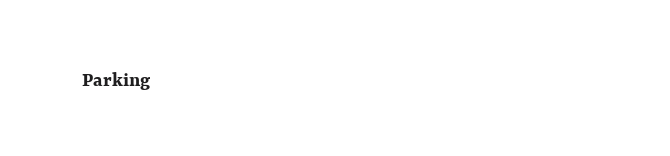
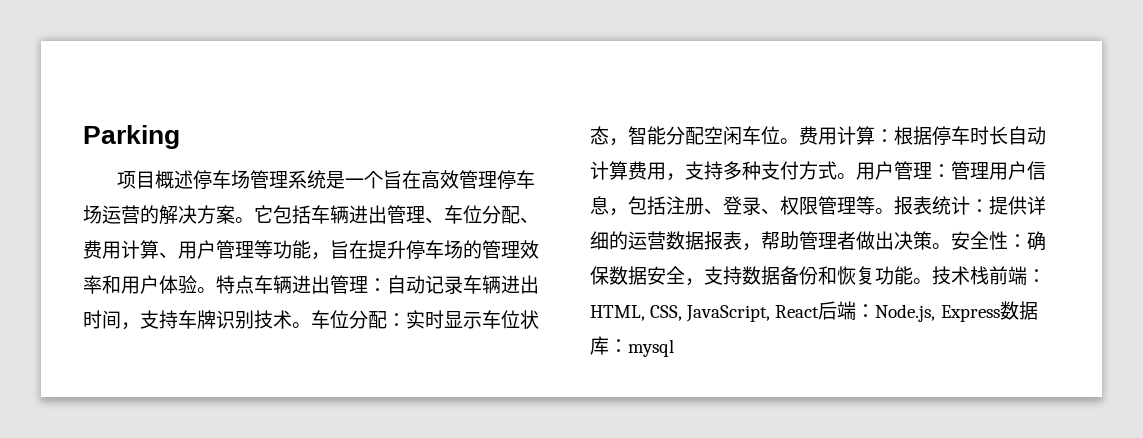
(150, 81) none -> [117,170,536,189] [83,205,539,225] [83,240,539,260] [83,275,539,294] [83,310,539,330] [590,126,1046,146] [590,161,1046,181] [590,196,1046,216] [590,231,1046,251] [590,266,1046,286] [590,301,1038,322] [590,336,674,357] // 项目概述停车场管理系统是一个旨在高效管理停车场运营的解决方案。它包括车辆进出管理、车位分配、费用计算、用户管理等功能，旨在提升停车场的管理效率和用户体验。特点车辆进出管理：自动记录车辆进出时间，支持车牌识别技术。车位分配：实时显示车位状态，智能分配空闲车位。费用计算：根据停车时长自动计算费用，支持多种支付方式。用户管理：管理用户信息，包括注册、登录、权限管理等。报表统计：提供详细的运营数据报表，帮助管理者做出决策。安全性：确保数据安全，支持数据备份和恢复功能。技术栈前端：HTML, CSS, JavaScript, React后端：Node.js, Express数据库：mysql

